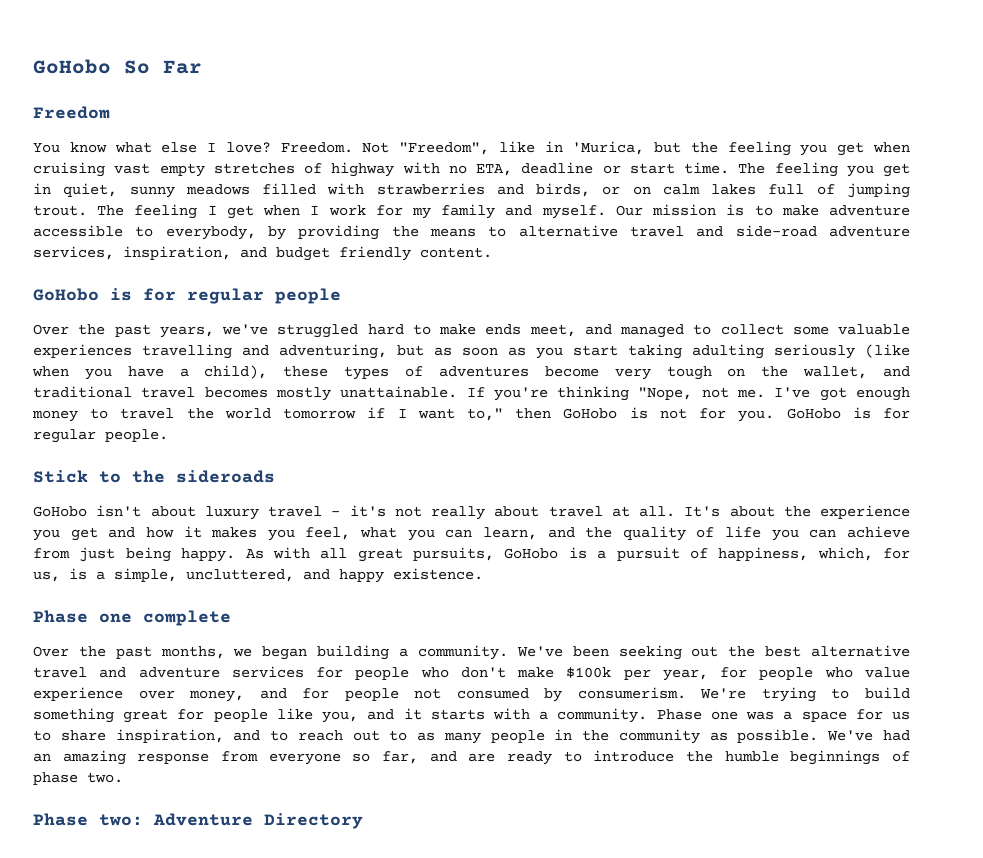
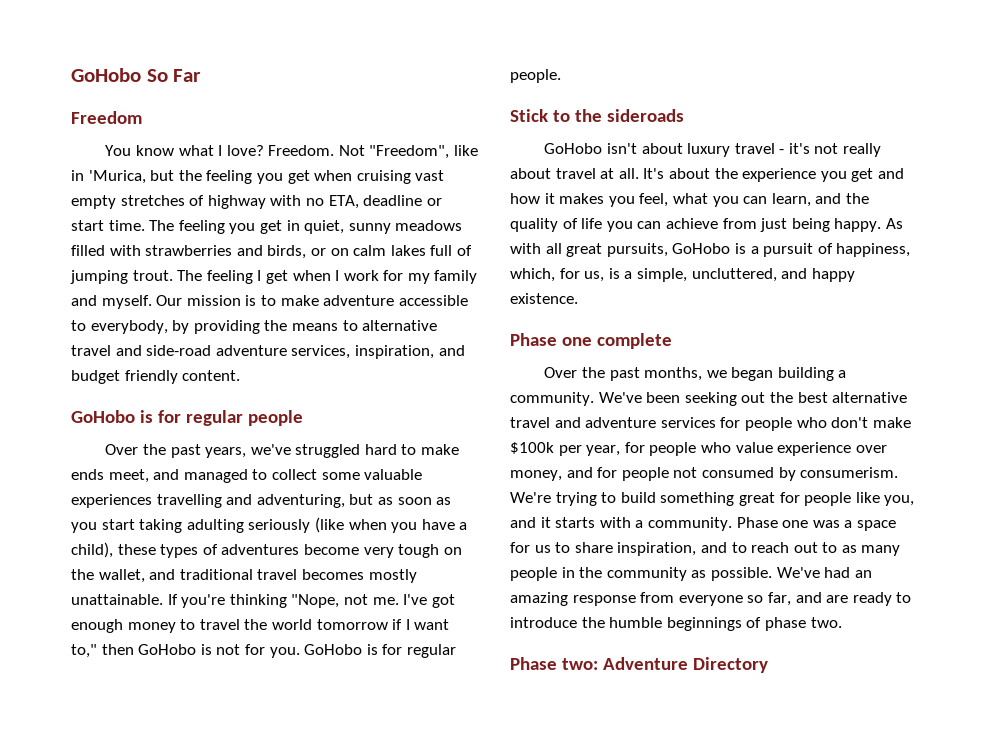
[161,142,198,153] else -> (214, 150) none

